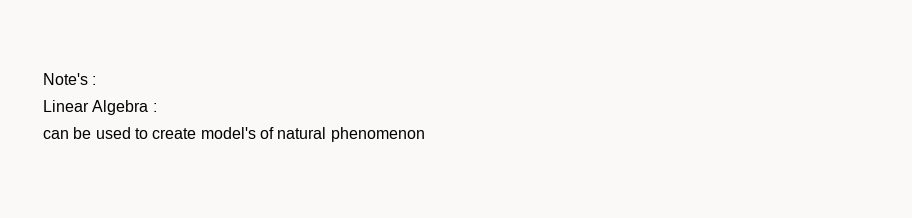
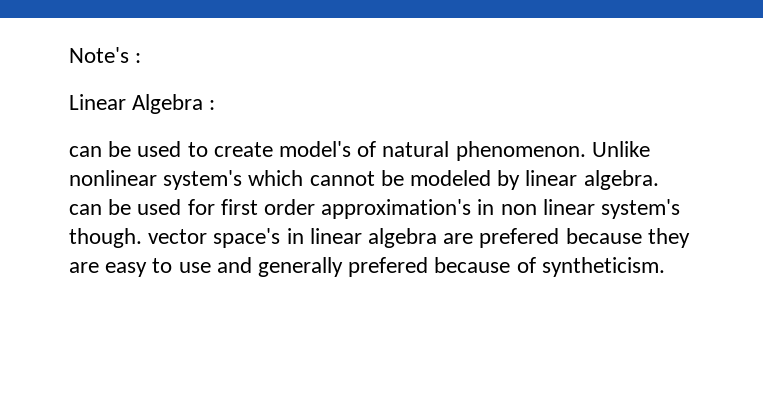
[330,127,425,142] phenomenon -> [455,141,650,161] [69,170,659,190] [69,199,681,219] [69,228,690,248] [69,257,665,277] phenomenon. Unlike nonlinear system's which cannot be modeled by linear algebra. can be used for first order approximation's in non linear system's though. vector space's in linear algebra are prefered because they are easy to use and generally prefered because of syntheticism.

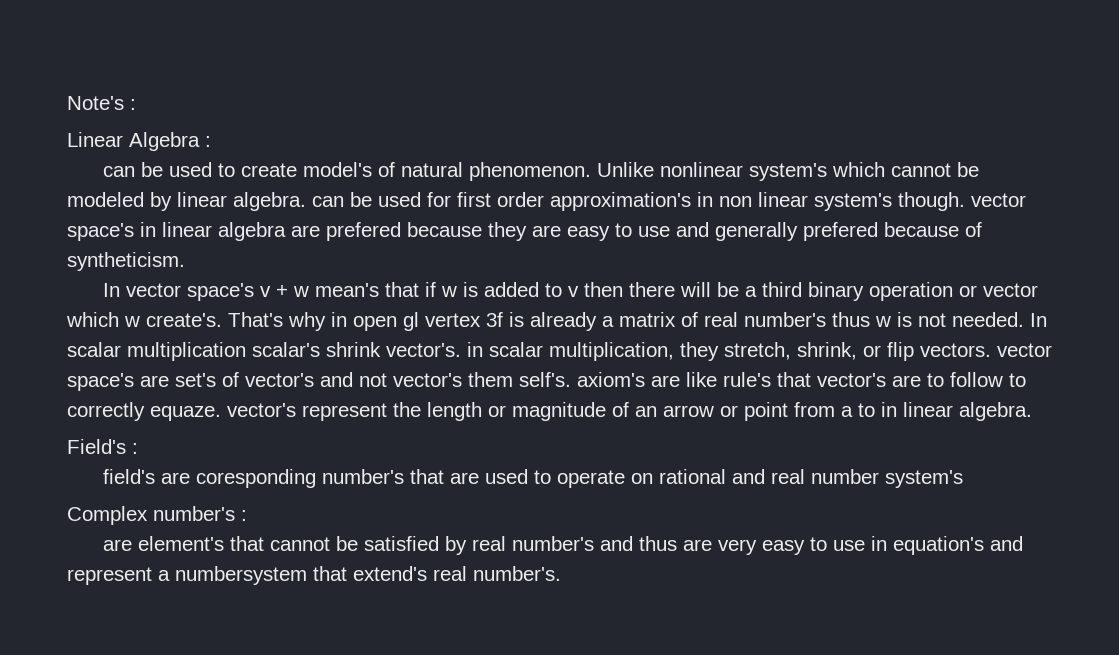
(665, 267) none -> [102,282,1038,301] [66,312,1047,331] [67,342,1052,361] [67,372,1026,391] [67,402,1032,421] [67,439,138,454] [102,469,963,488] [67,506,247,525] [102,536,1023,555] [67,566,561,585] // In vector space's v + w mean's that if w is added to v then there will be a third binary operation or vector which w create's. That's why in open gl vertex 3f is already a matrix of real number's thus w is not needed. In scalar multiplication scalar's shrink vector's. in scalar multiplication, they stretch, shrink, or flip vectors. vector space's are set's of vector's and not vector's them self's. axiom's are like rule's that vector's are to follow to correctly equaze. vector's represent the length or magnitude of an arrow or point from a to in linear algebra. // Field's : // field's are coresponding number's that are used to operate on rational and real number system's // Complex number's : // are element's that cannot be satisfied by real number's and thus are very easy to use in equation's and represent a numbersystem that extend's real number's.

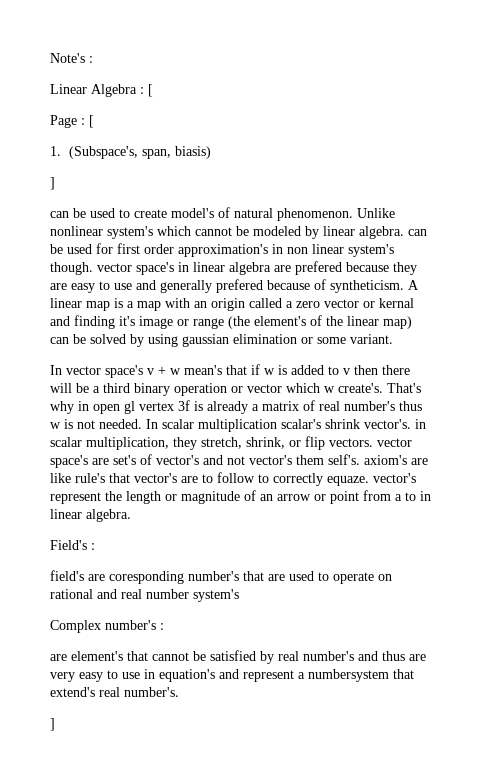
(211, 141) none -> [148,84,153,97] [50,115,94,128] [50,146,212,159] [50,177,55,190] [ // Page : [ // 1. (Subspace's, span, biasis) // ]
(185, 261) none -> [408,280,419,290] [50,298,414,311] [50,315,412,329] [50,334,393,347] A linear map is a map with an origin called a zero vector or kernal and finding it's image or range (the element's of the linear map) can be solved by using gaussian elimination or some variant.
(561, 573) none -> [50,718,55,731] // ]

